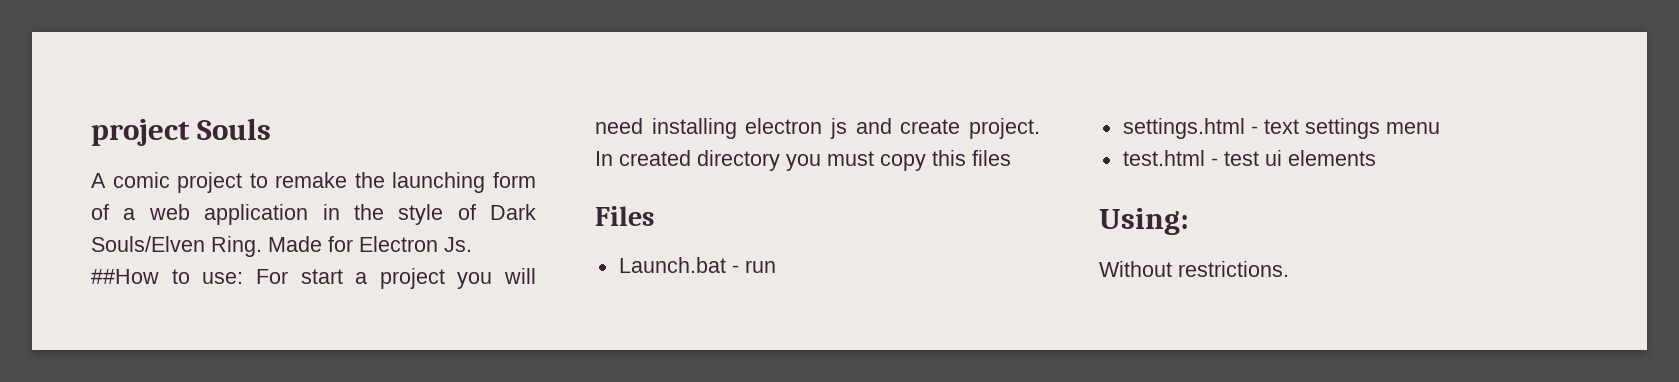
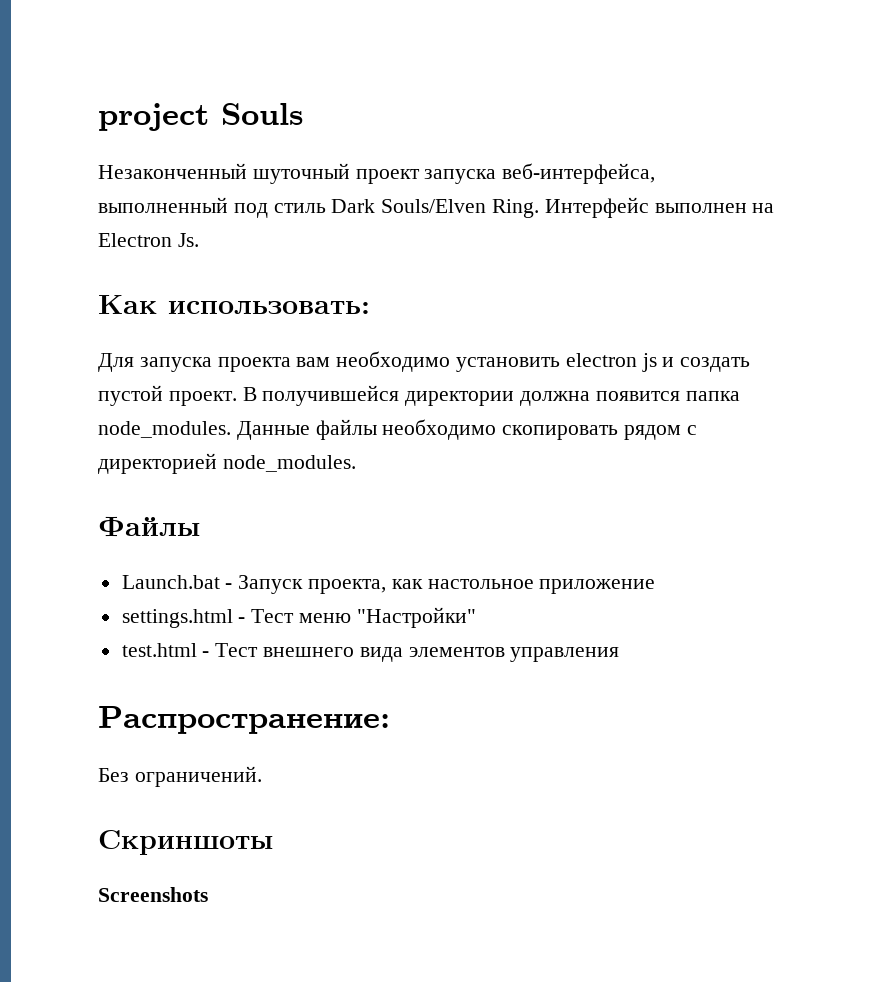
[91,172,536,193] [91,204,536,225] [91,236,472,257] [91,268,536,289] [595,118,1040,139] [595,150,1011,171] [595,206,654,226] [618,257,776,273] A comic project to remake the launching form of a web application in the style of Dark Souls/Elven Ring. Made for Electron Js. ##How to use: For start a project you will need installing electron js and create project. In created directory you must copy this files // Files // Launch.bat - run -> [98,163,656,184] [98,197,775,218] [98,233,199,247] [98,295,370,314] [98,351,751,372] [98,385,740,406] [98,419,697,440] [98,453,356,474] [98,516,200,537] [121,575,656,594] Незаконченный шуточный проект запуска веб-интерфейса, выполненный под стиль Dark Souls/Elven Ring. Интерфейс выполнен на Electron Js. // Как использовать: // Для запуска проекта вам необходимо установить electron js и создать пустой проект. В получившейся директории должна появится папка node_modules. Данные файлы необходимо скопировать рядом с директорией node_modules. // Файлы // Launch.bat - Запуск проекта, как настольное приложение
[1263,118,1440,139] text settings menu -> [251,607,476,628] Тест меню "Настройки"
[1223,150,1376,166] [1099,208,1189,235] [1099,261,1289,277] test ui elements // Using: // Without restrictions. -> [215,643,620,662] [98,706,390,734] [98,766,262,787] [98,830,273,855] [98,887,208,902] Тест внешнего вида элементов управления // Распространение: // Без ограничений. // Скриншоты // Screenshots

